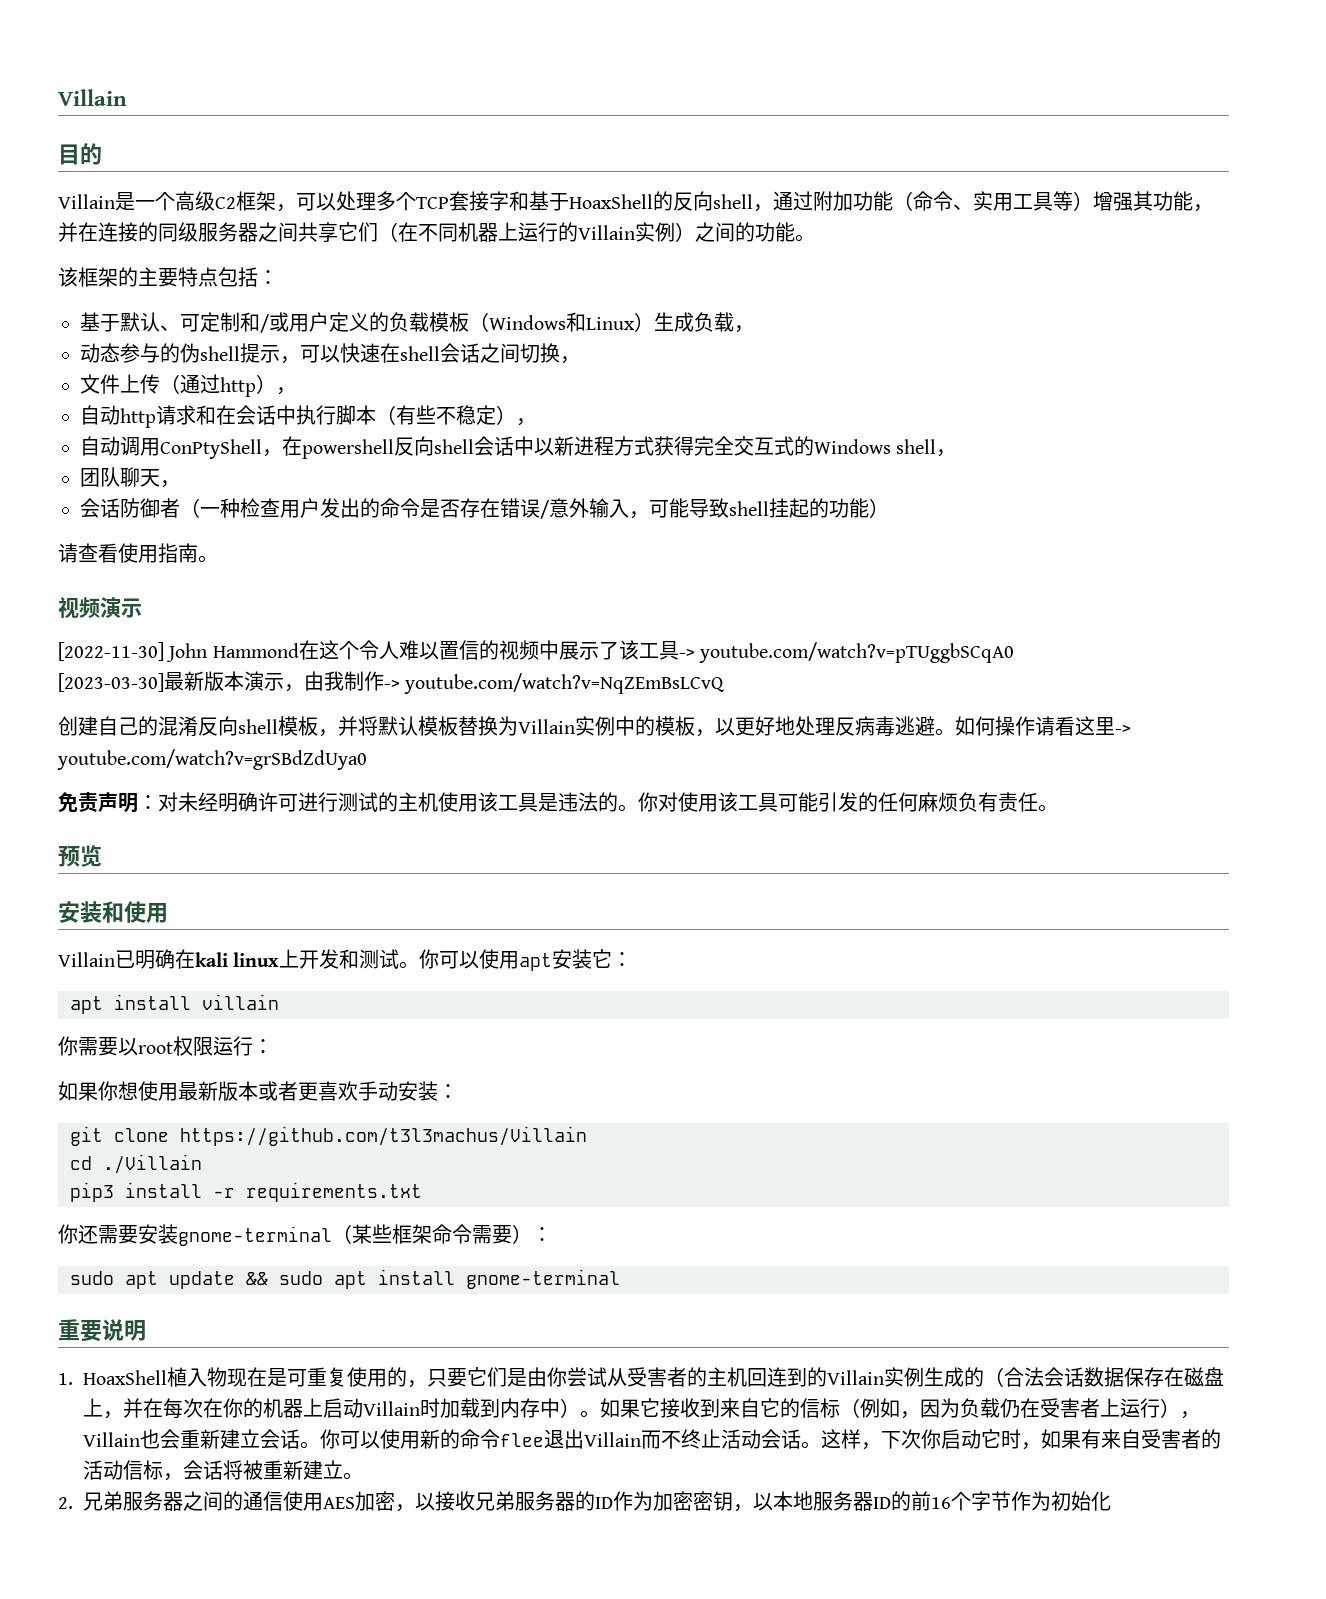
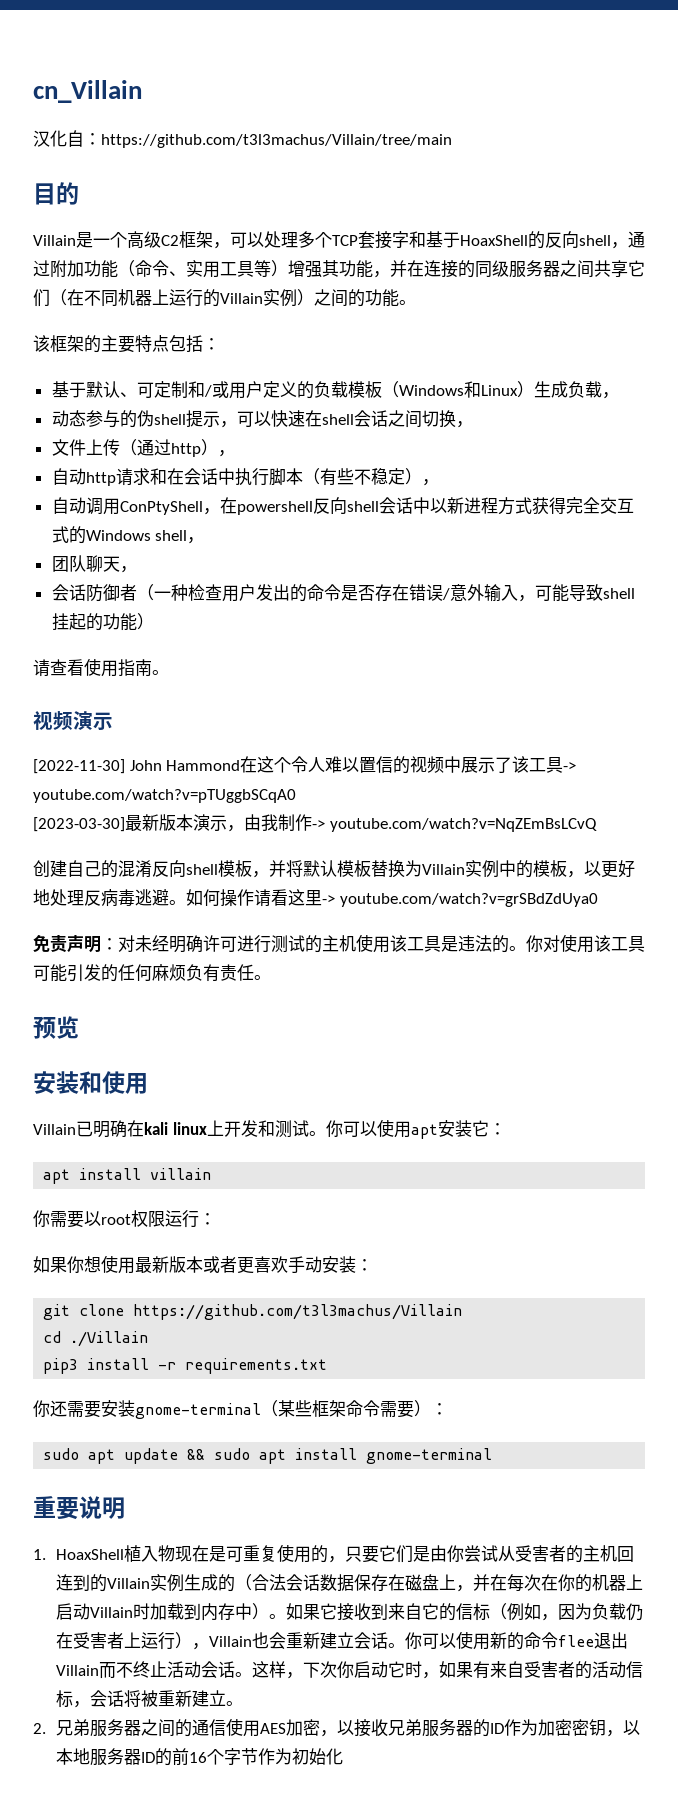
[58,89,127,106] Villain -> [33,80,142,103] [33,130,452,148] cn_Villain // 汉化自：https://github.com/t3l3machus/Villain/tree/main

